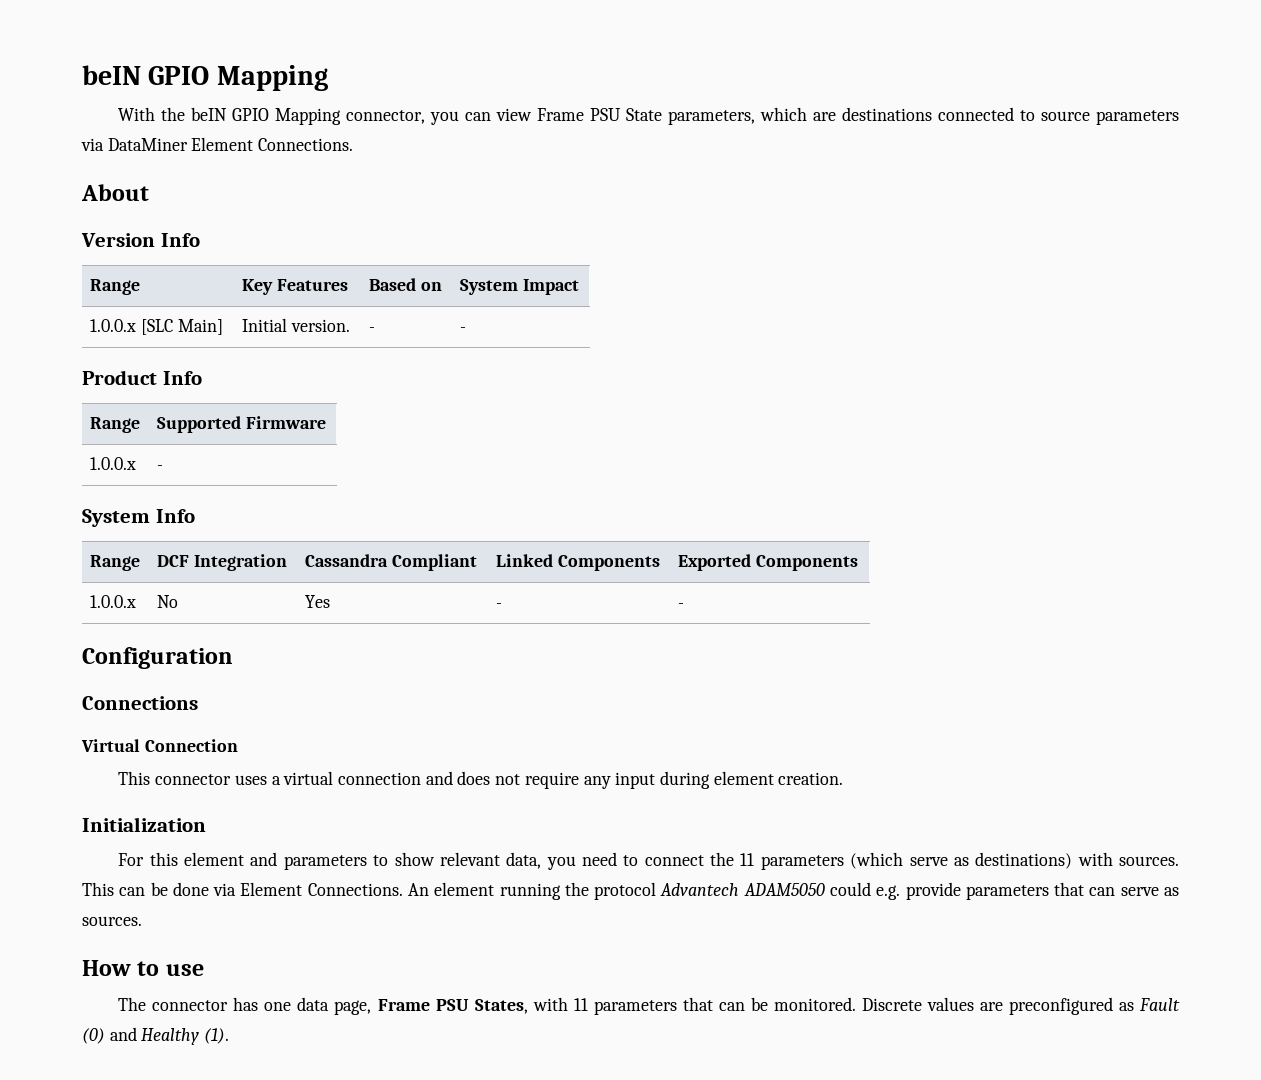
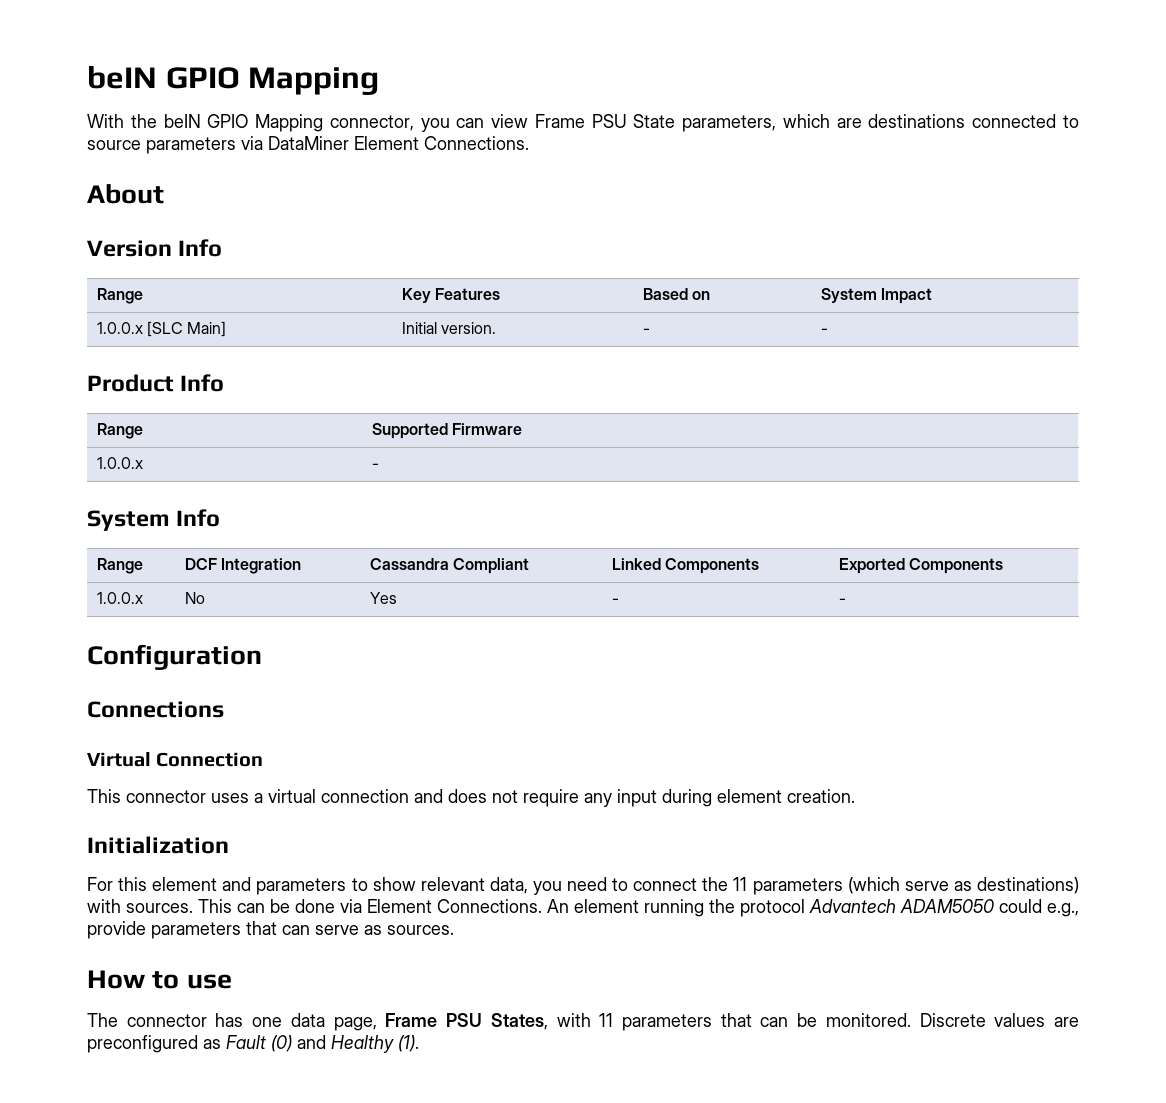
[876,885,901,900] e.g. -> [1047,903,1079,917] e.g.,

